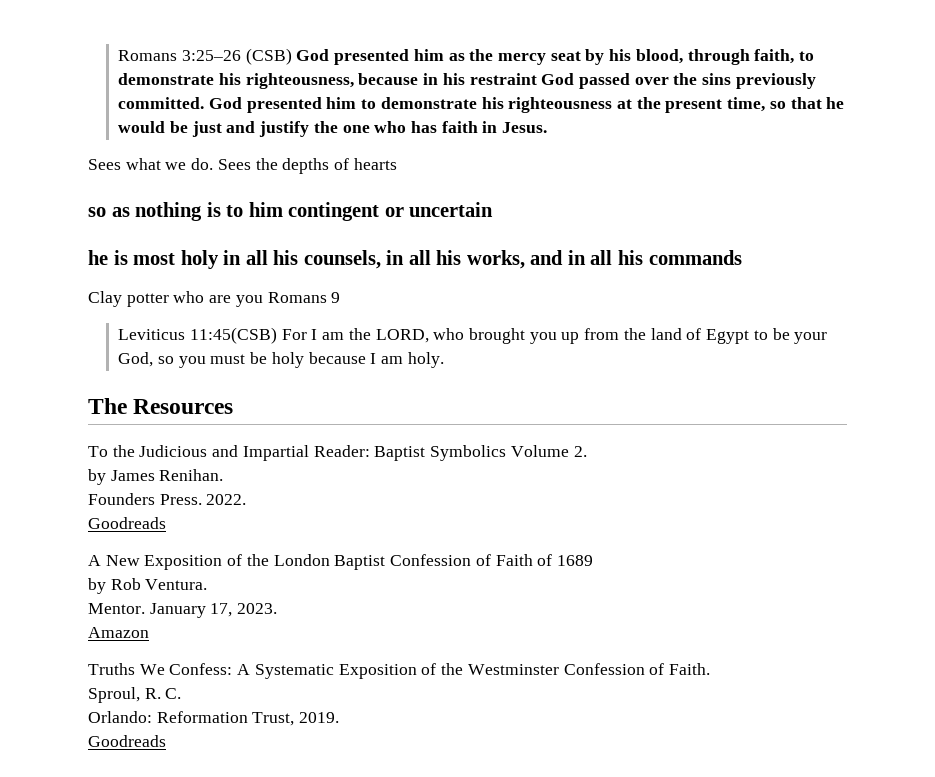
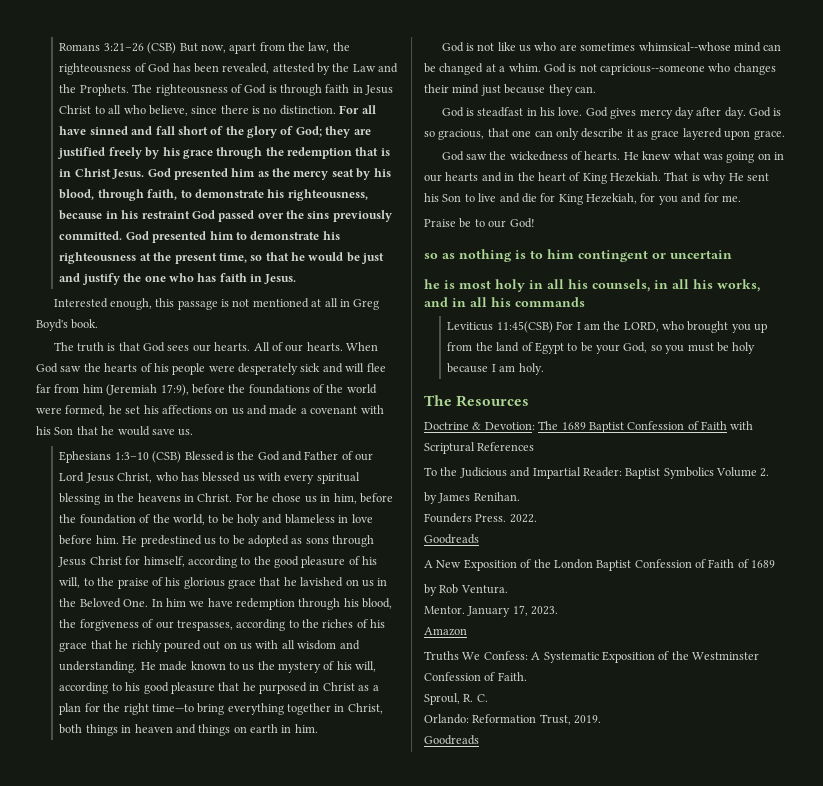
[118,48,292,65] Romans 3:25–26 (CSB) -> [59,42,350,54] [59,63,399,75] [59,84,394,96] [59,105,376,116] [59,126,371,138] [57,147,390,159] [59,168,145,179] Romans 3:21–26 (CSB) But now, apart from the law, the righteousness of God has been revealed, attested by the Law and the Prophets. The righteousness of God is through faith in Jesus Christ to all who believe, since there is no distinction. For all have sinned and fall short of the glory of God; they are justified freely by his grace through the redemption that is in Christ Jesus.
[88,158,397,174] Sees what we do. Sees the depths of hearts -> [53,298,380,310] [36,319,99,331] [53,342,379,352] [36,363,386,375] [36,384,377,396] [36,405,384,416] [36,426,194,436] [59,451,374,463] [59,472,360,484] [59,493,393,505] [59,514,373,526] [59,535,375,547] [58,556,378,568] [59,577,388,589] [59,598,393,610] [59,619,386,631] [59,640,360,652] [59,661,377,673] [59,682,379,694] [59,703,383,715] [59,724,318,736] [441,42,782,52] [424,63,776,75] [424,84,596,96] [441,107,782,119] [424,128,785,140] [441,151,785,163] [424,172,769,184] [424,193,741,205] [424,218,535,228] Interested enough, this passage is not mentioned at all in Greg Boyd's book. // The truth is that God sees our hearts. All of our hearts. When God saw the hearts of his people were desperately sick and will flee far from him (Jeremiah 17:9), before the foundations of the world were formed, he set his affections on us and made a covenant with his Son that he would save us. // Ephesians 1:3–10 (CSB) Blessed is the God and Father of our Lord Jesus Christ, who has blessed us with every spiritual blessing in the heavens in Christ. For he chose us in him, before the foundation of the world, to be holy and blameless in love before him. He predestined us to be adopted as sons through Jesus Christ for himself, according to the good pleasure of his will, to the praise of his glorious grace that he lavished on us in the Beloved One. In him we have redemption through his blood, the forgiveness of our trespasses, according to the riches of his grace that he richly poured out on us with all wisdom and understanding. He made known to us the mystery of his will, according to his good pleasure that he purposed in Christ as a plan for the right time—to bring everything together in Christ, both things in heaven and things on earth in him. // God is not like us who are sometimes whimsical--whose mind can be changed at a whim. God is not capricious--someone who changes their mind just because they can. // God is steadfast in his love. God gives mercy day after day. God is so gracious, that one can only describe it as grace layered upon grace. // God saw the wickedness of hearts. He knew what was going on in our hearts and in the heart of King Hezekiah. That is why He sent his Son to live and die for King Hezekiah, for you and for me. // Praise be to our God!
[88,291,341,307] // Clay potter who are you Romans 9 -> (585, 302) none
(234, 406) none -> [424,421,754,433] [424,442,535,454] // Doctrine & Devotion: The 1689 Baptist Confession of Faith with Scriptural References

